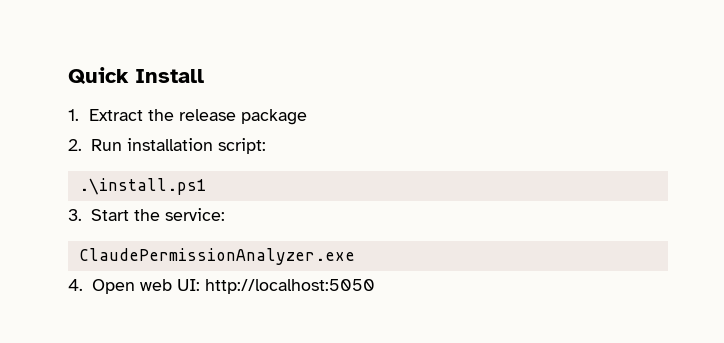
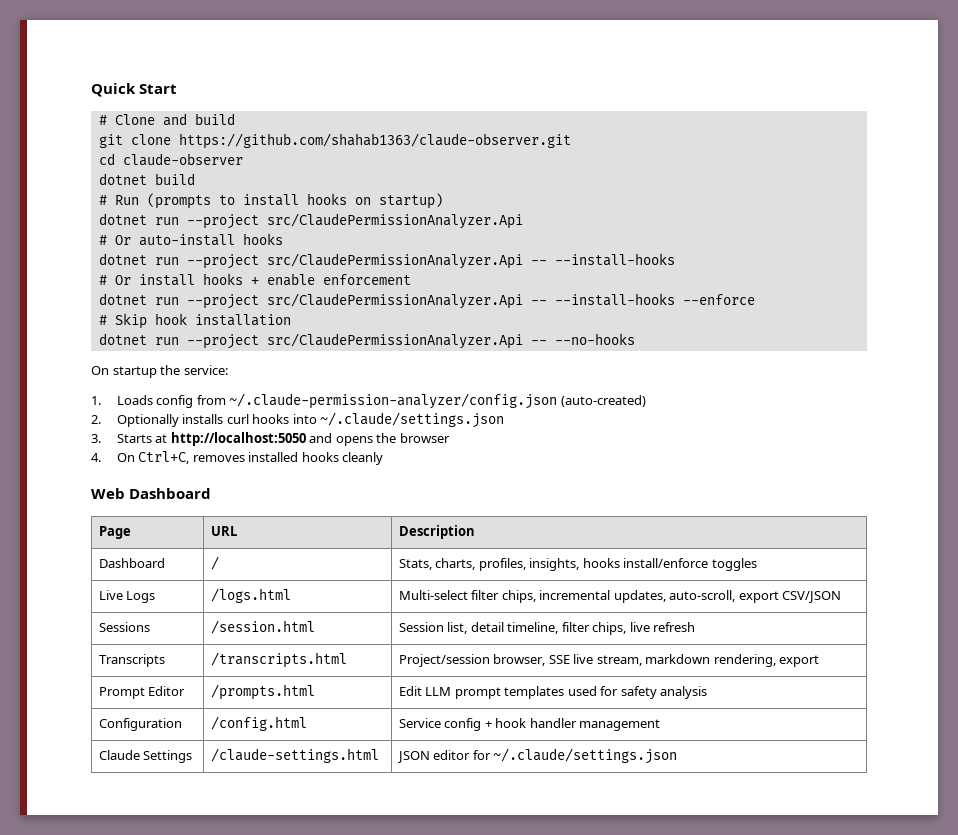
[135,69,204,83] [68,109,308,125] [68,138,266,154] [78,178,207,195] [68,208,225,221] [78,248,355,265] [68,279,375,294] Install // 1. Extract the release package // 2. Run installation script: // .\install.ps1 // 3. Start the service: // ClaudePermissionAnalyzer.exe // 4. Open web UI: http://localhost:5050 -> [139,84,178,94] [98,113,235,126] [98,133,571,149] [98,153,243,166] [98,173,195,185] [98,193,443,209] [98,213,523,229] [98,233,283,246] [98,253,675,269] [98,273,411,286] [98,293,755,309] [98,313,291,329] [98,333,635,349] [91,365,228,378] [91,393,646,409] [91,412,505,428] [91,432,450,446] [91,451,384,465] [91,488,212,499] [98,526,131,539] [210,526,237,536] [398,525,475,539] [98,558,165,568] [210,556,219,570] [398,558,757,571] [98,590,156,603] [210,588,291,603] [398,590,842,603] [98,622,150,632] [210,620,315,634] [398,622,696,635] [98,654,165,667] [210,652,347,668] [398,654,820,667] [98,686,186,699] [210,684,315,700] [398,686,708,699] [98,718,182,731] [210,716,307,731] [398,718,661,731] [98,750,193,763] [210,748,379,763] [396,748,678,764] Start // # Clone and build // git clone https://github.com/shahab1363/claude-observer.git // cd claude-observer // dotnet build // # Run (prompts to install hooks on startup) // dotnet run --project src/ClaudePermissionAnalyzer.Api // # Or auto-install hooks // dotnet run --project src/ClaudePermissionAnalyzer.Api -- --install-hooks // # Or install hooks + enable enforcement // dotnet run --project src/ClaudePermissionAnalyzer.Api -- --install-hooks --enforce // # Skip hook installation // dotnet run --project src/ClaudePermissionAnalyzer.Api -- --no-hooks // On startup the service: // 1. Loads config from ~/.claude-permission-analyzer/config.json (auto-created) // 2. Optionally installs curl hooks into ~/.claude/settings.json // 3. Starts at http://localhost:5050 and opens the browser // 4. On Ctrl+C, removes installed hooks cleanly // Web Dashboard // Page | URL | Description // Dashboard | / | Stats, charts, profiles, insights, hooks install/enforce toggles // Live Logs | /logs.html | Multi-select filter chips, incremental updates, auto-scroll, export CSV/JSON // Sessions | /session.html | Session list, detail timeline, filter chips, live refresh // Transcripts | /transcripts.html | Project/session browser, SSE live stream, markdown rendering, export // Prompt Editor | /prompts.html | Edit LLM prompt templates used for safety analysis // Configuration | /config.html | Service config + hook handler management // Claude Settings | /claude-settings.html | JSON editor for ~/.claude/settings.json

